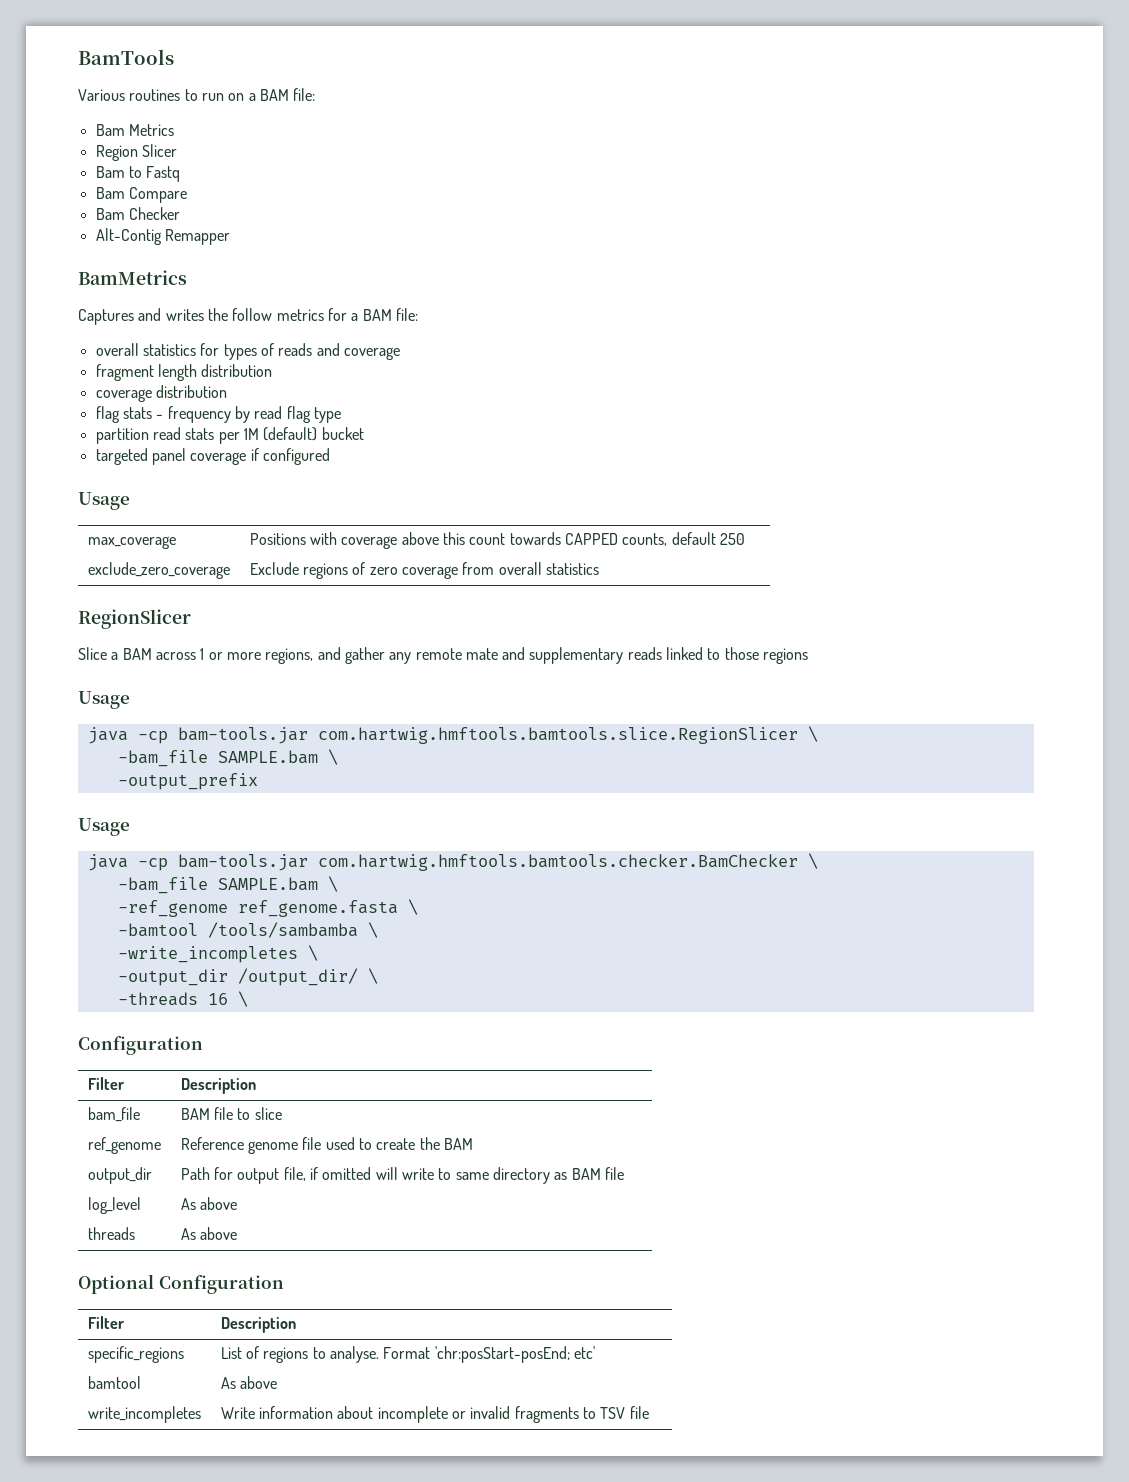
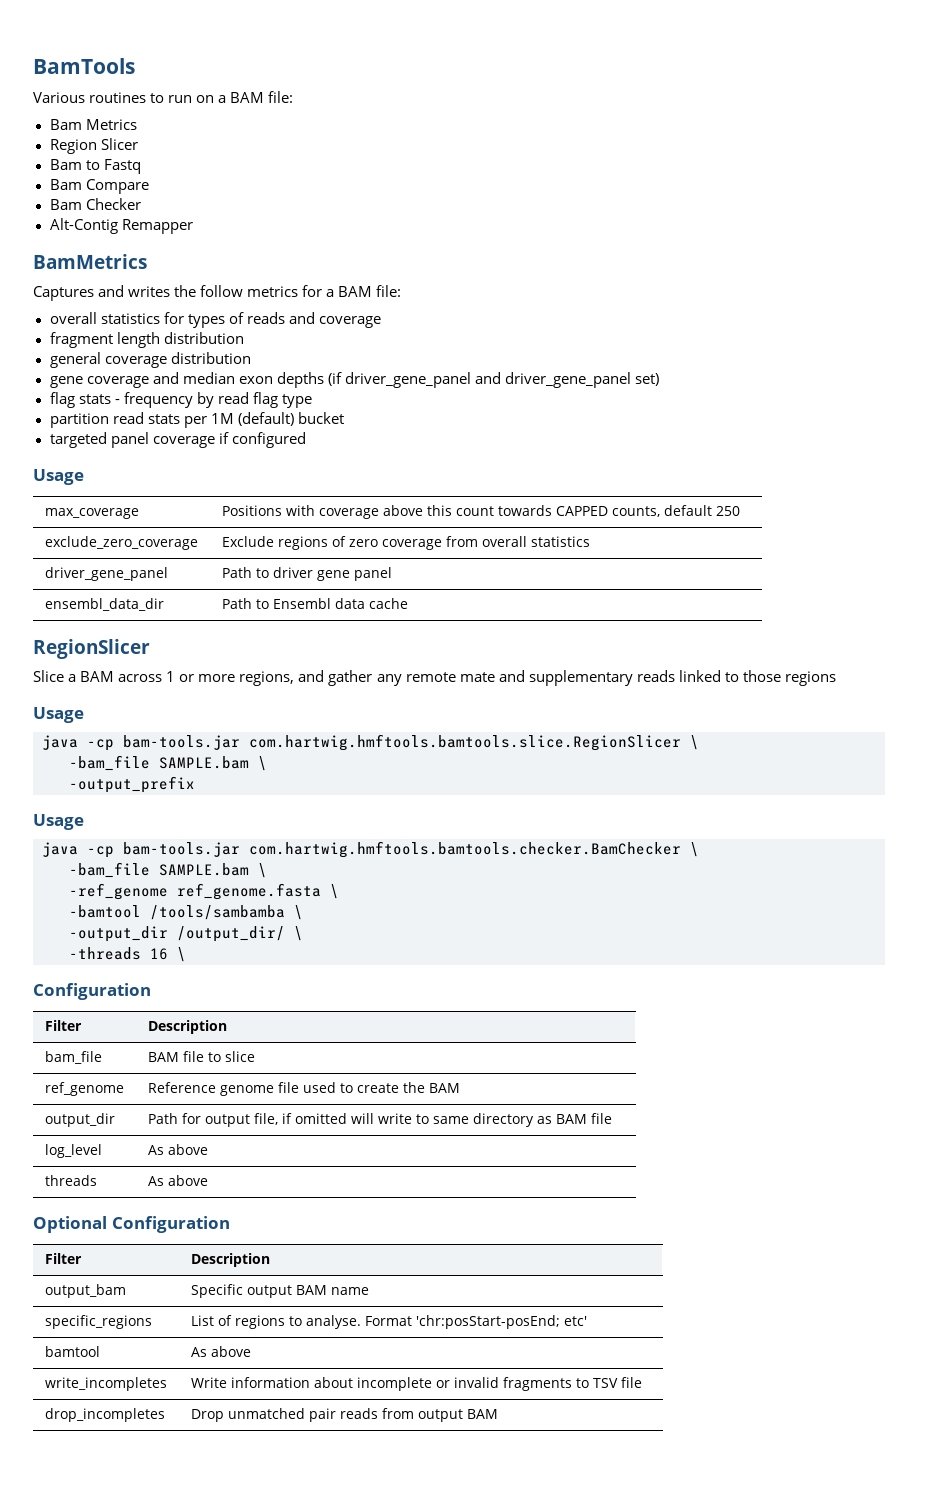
(273, 370) none -> [49,352,101,368] general
(227, 391) none -> [49,372,659,388] // gene coverage and median exon depths (if driver_gene_panel and driver_gene_panel set)
(600, 569) none -> [44,567,168,581] [221,567,392,581] [44,598,164,611] [221,598,408,609] // driver_gene_panel | Path to driver gene panel // ensembl_data_dir | Path to Ensembl data cache
[117,945,318,963] // -write_incompletes \ -> (303, 912) none
(296, 1325) none -> [44,1284,126,1298] [190,1284,369,1298] // output_bam | Specific output BAM name
(649, 1412) none -> [44,1408,165,1422] [190,1408,498,1422] // drop_incompletes | Drop unmatched pair reads from output BAM

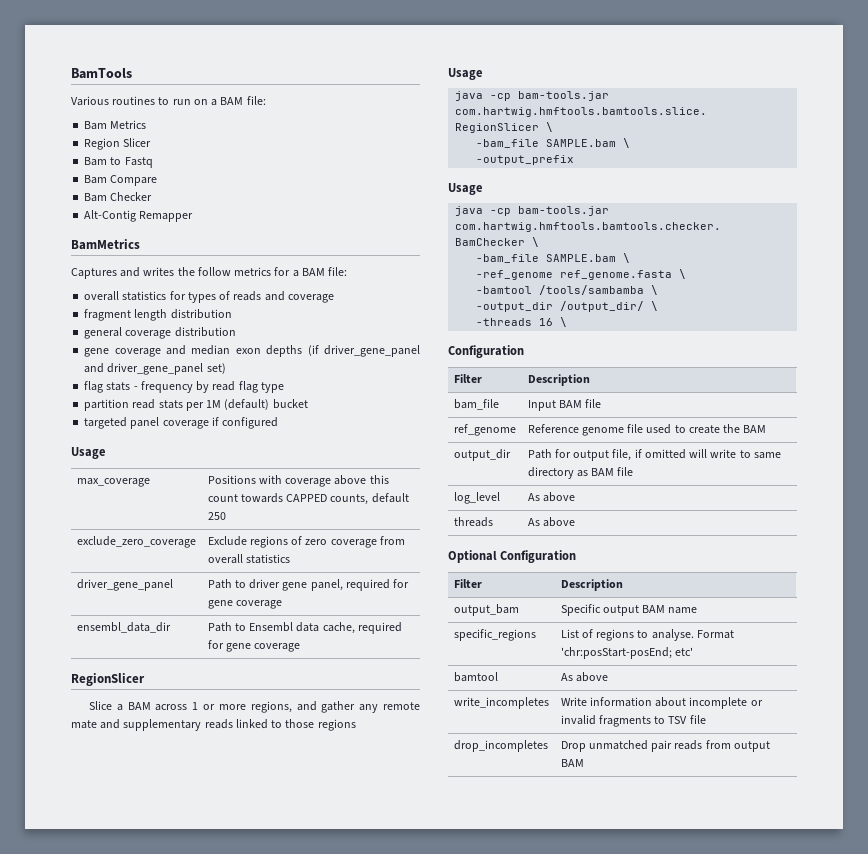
[353,567,392,581] panel -> [310,579,410,591] [207,600,282,609] panel, required for gene coverage
[368,598,408,609] cache -> [322,622,402,634] [207,640,301,652] cache, required for gene coverage
[147,1051,255,1062] BAM file to slice -> [527,399,602,411] Input BAM file

